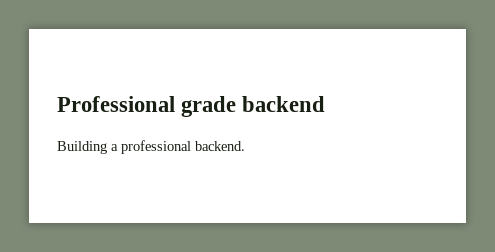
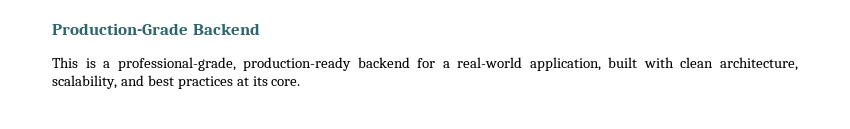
[57,96,326,117] [57,140,245,154] Professional grade backend // Building a professional backend. -> [52,23,260,35] [52,57,799,71] [52,75,301,89] Production-Grade Backend // This is a professional-grade, production-ready backend for a real-world application, built with clean architecture, scalability, and best practices at its core.

